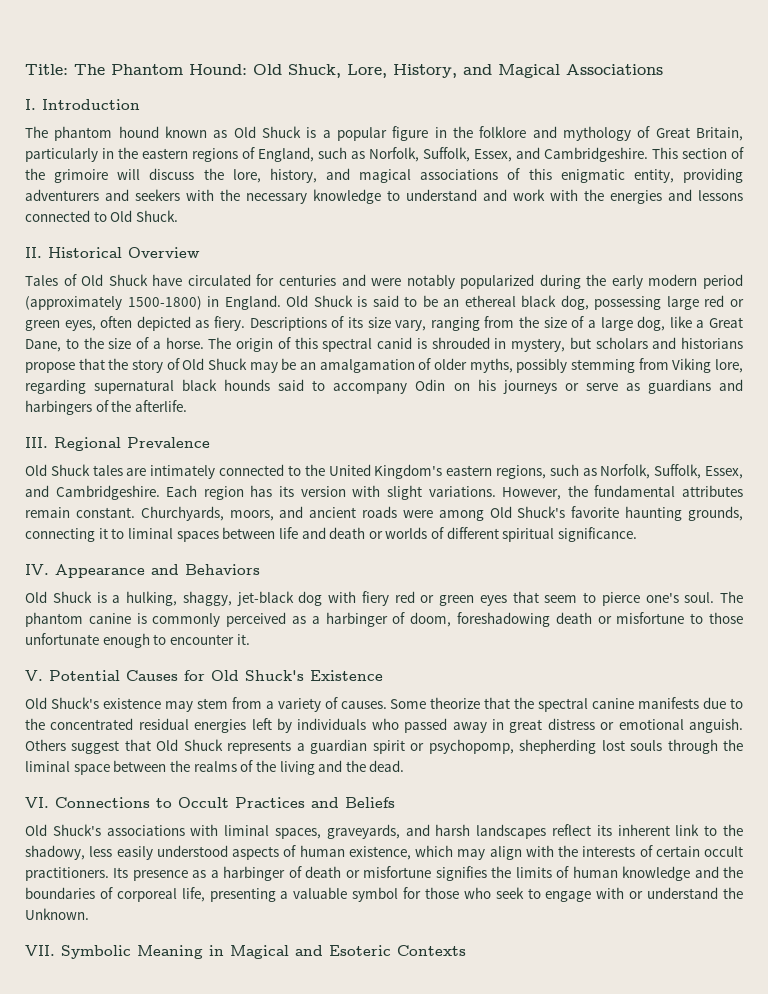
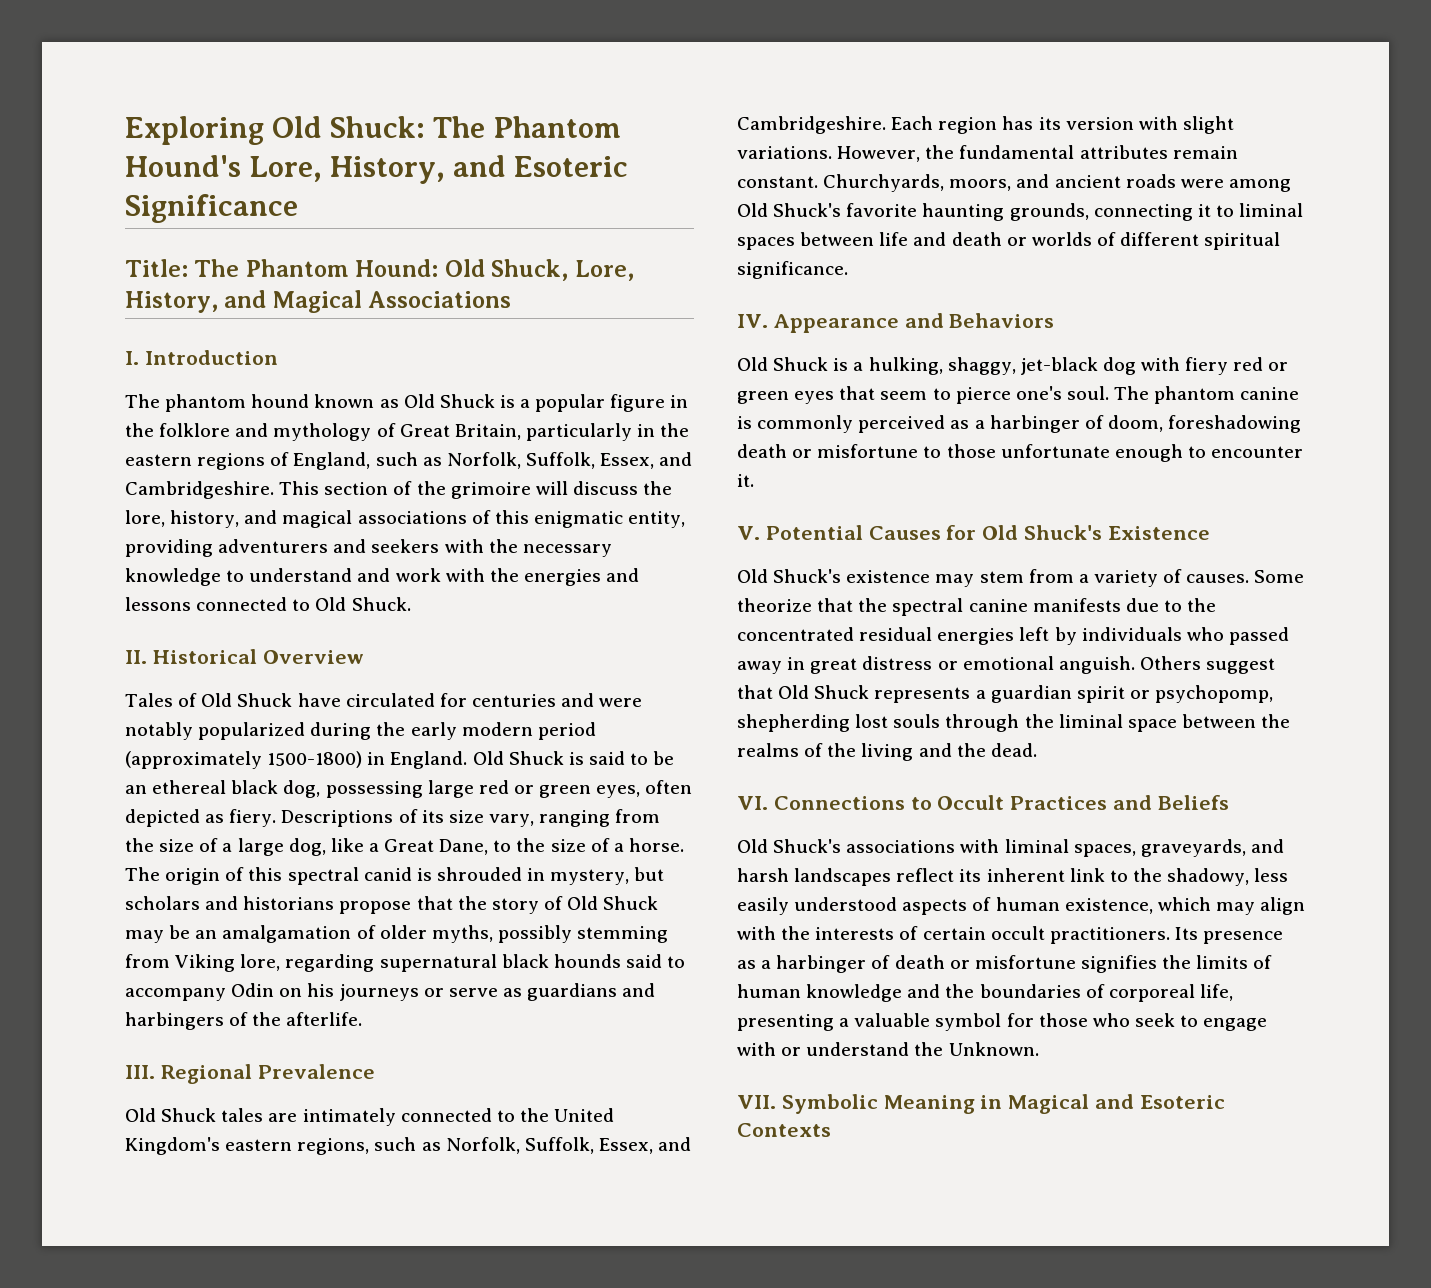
(25, 69) none -> [125,116,622,145] [125,155,629,184] [125,194,298,223] Exploring Old Shuck: The Phantom Hound's Lore, History, and Esoteric Significance //

